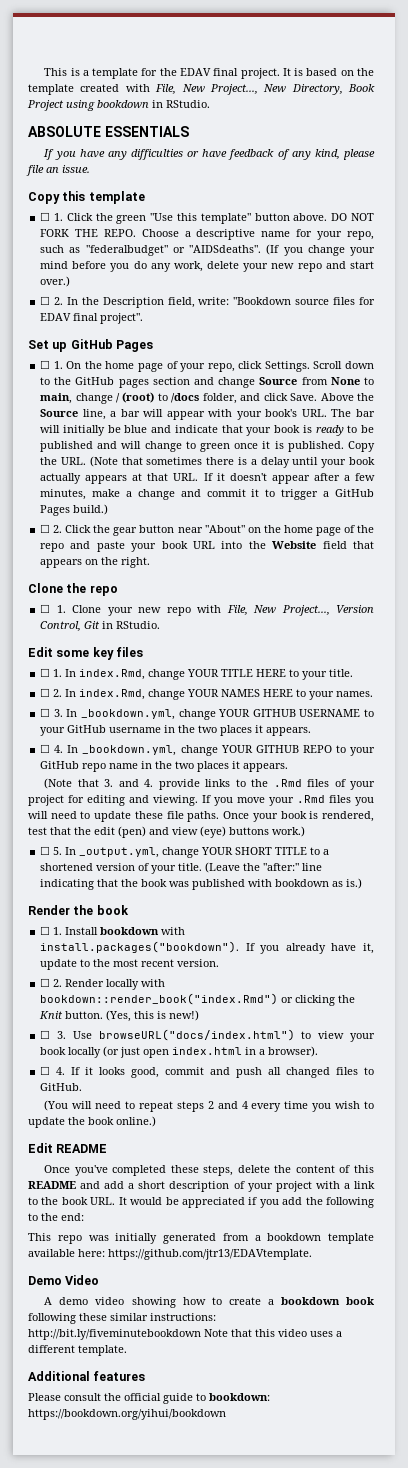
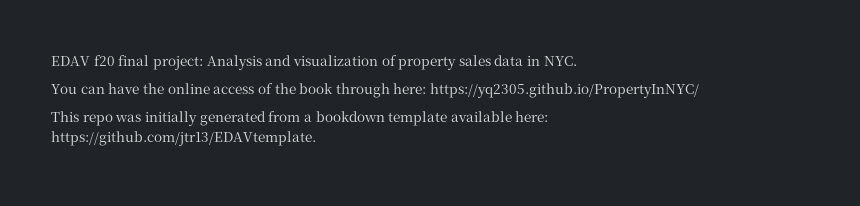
[44,68,375,79] [28,84,375,95] [27,100,210,111] [28,126,189,137] [43,149,376,160] [26,165,90,176] [28,191,145,204] [40,212,374,224] [40,229,375,240] [40,244,376,256] [40,261,374,272] [40,276,71,287] [40,296,375,308] [40,313,144,324] [28,339,154,352] [40,360,374,372] [40,377,374,388] [40,392,374,404] [40,409,376,420] [40,425,375,436] [40,441,375,452] [40,456,376,468] [40,473,375,484] [40,489,374,500] [40,504,109,516] [40,524,374,536] [40,541,374,552] [40,557,151,568] [28,583,118,596] [40,604,375,616] [40,621,161,632] [28,647,144,660] [40,668,354,680] [40,688,374,700] [40,708,375,720] [40,725,312,736] [40,744,375,756] [40,761,289,772] [44,778,376,790] [28,795,374,806] [28,811,374,822] [28,826,305,838] [40,846,330,858] [40,862,323,874] [40,878,363,890] [28,905,129,915] [40,926,186,935] [40,941,374,954] [40,959,220,970] [40,978,166,990] [40,993,356,1006] [39,1010,200,1022] [40,1029,375,1042] [40,1046,319,1058] [40,1066,375,1078] [40,1083,83,1091] [44,1100,374,1112] [28,1116,156,1128] [28,1143,108,1153] [44,1165,374,1176] [28,1181,375,1192] [28,1197,374,1208] [28,1213,84,1221] This is a template for the EDAV final project. It is based on the template created with File, New Project..., New Directory, Book Project using bookdown in RStudio. // ABSOLUTE ESSENTIALS // If you have any difficulties or have feedback of any kind, please file an issue. // Copy this template // ☐ 1. Click the green "Use this template" button above. DO NOT FORK THE REPO. Choose a descriptive name for your repo, such as "federalbudget" or "AIDSdeaths". (If you change your mind before you do any work, delete your new repo and start over.) // ☐ 2. In the Description field, write: "Bookdown source files for EDAV final project". // Set up GitHub Pages // ☐ 1. On the home page of your repo, click Settings. Scroll down to the GitHub pages section and change Source from None to main, change / (root) to /docs folder, and click Save. Above the Source line, a bar will appear with your book's URL. The bar will initially be blue and indicate that your book is ready to be published and will change to green once it is published. Copy the URL. (Note that sometimes there is a delay until your book actually appears at that URL. If it doesn't appear after a few minutes, make a change and commit it to trigger a GitHub Pages build.) // ☐ 2. Click the gear button near "About" on the home page of the repo and paste your book URL into the Website field that appears on the right. // Clone the repo // ☐ 1. Clone your new repo with File, New Project..., Version Control, Git in RStudio. // Edit some key files // ☐ 1. In index.Rmd, change YOUR TITLE HERE to your title. // ☐ 2. In index.Rmd, change YOUR NAMES HERE to your names. // ☐ 3. In _bookdown.yml, change YOUR GITHUB USERNAME to your GitHub username in the two places it appears. // ☐ 4. In _bookdown.yml, change YOUR GITHUB REPO to your GitHub repo name in the two places it appears. // (Note that 3. and 4. provide links to the .Rmd files of your project for editing and viewing. If you move your .Rmd files you will need to update these file paths. Once your book is rendered, test that the edit (pen) and view (eye) buttons work.) // ☐ 5. In _output.yml, change YOUR SHORT TITLE to a shortened version of your title. (Leave the "after:" line indicating that the book was published with bookdown as is.) // Render the book // ☐ 1. Install bookdown with install.packages("bookdown"). If you already have it, update to the most recent version. // ☐ 2. Render locally with bookdown::render_book("index.Rmd") or clicking the Knit button. (Yes, this is new!) // ☐ 3. Use browseURL("docs/index.html") to view your book locally (or just open index.html in a browser). // ☐ 4. If it looks good, commit and push all changed files to GitHub. // (You will need to repeat steps 2 and 4 every time you wish to update the book online.) // Edit README // Once you've completed these steps, delete the content of this README and add a short description of your project with a link to the book URL. It would be appreciated if you add the following to the end: -> [51,55,577,70] [51,83,700,98] EDAV f20 final project: Analysis and visualization of property sales data in NYC. // You can have the online access of the book through here: https://yq2305.github.io/PropertyInNYC/
[28,1275,100,1285] [44,1297,374,1308] [28,1313,216,1324] [28,1329,342,1340] [28,1345,127,1356] [28,1371,146,1381] [28,1393,270,1404] [28,1409,226,1420] // Demo Video // A demo video showing how to create a bookdown book following these similar instructions: http://bit.ly/fiveminutebookdown Note that this video uses a different template. // Additional features // Please consult the official guide to bookdown: https://bookdown.org/yihui/bookdown -> (316, 138) none

